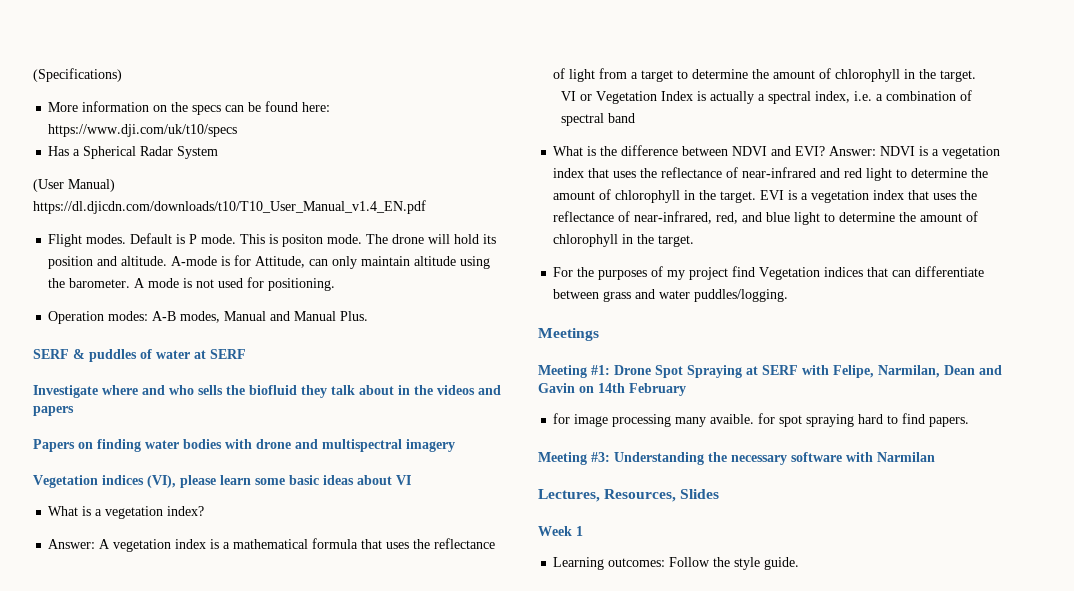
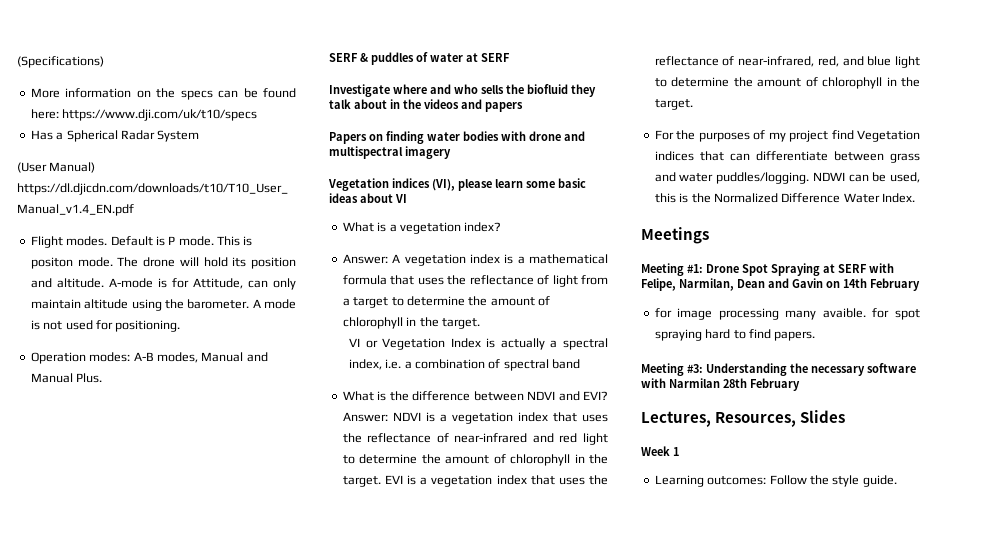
(789, 295) none -> [812,172,920,183] [654,193,915,203] NDWI can be used, this is the Normalized Difference Water Index.
(935, 457) none -> [723,378,800,391] 28th February

